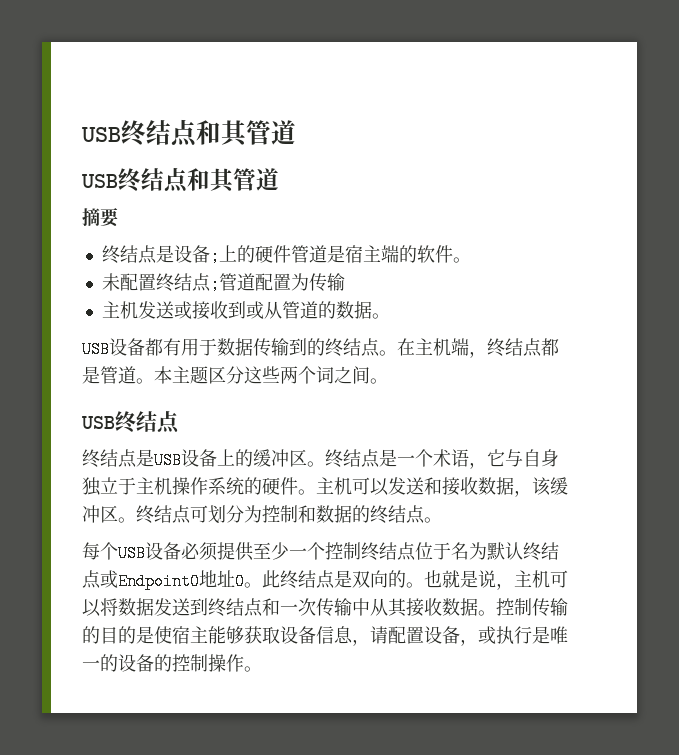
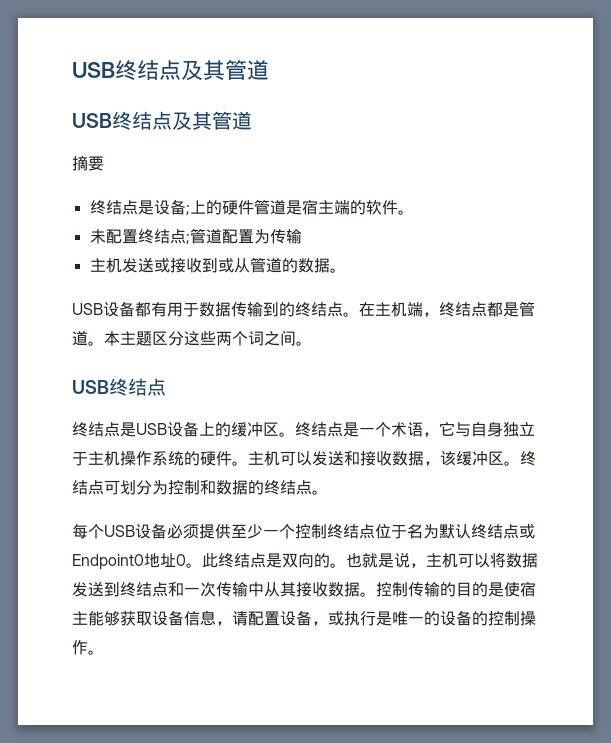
[81,119,221,147] USB终结点和 -> [72,60,203,81] USB终结点及
[187,168,210,191] 和 -> [172,112,192,130] 及

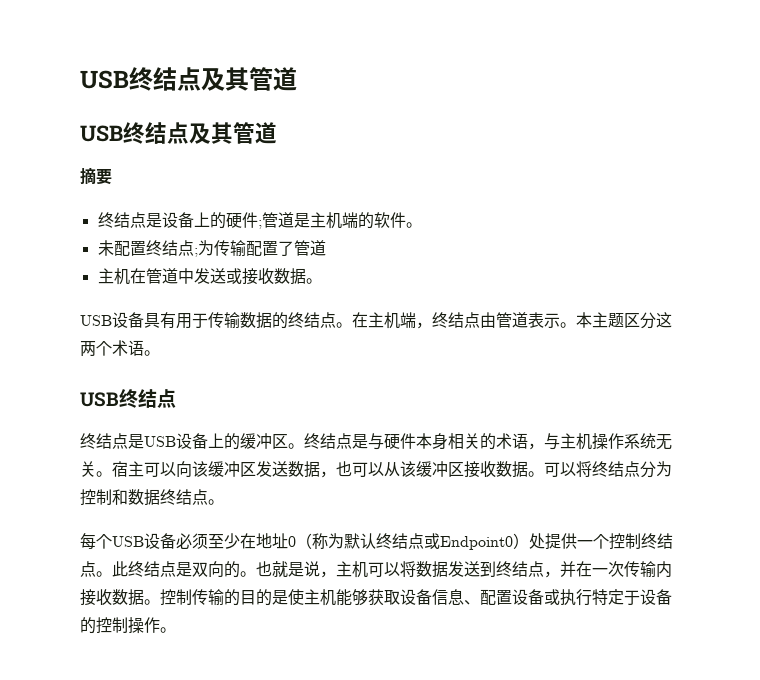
[185,205,190,216] ; -> (194, 220) none
[253,199,334,215] 管道是宿主 -> [257,212,342,229] ;管道是主机
[189,228,254,244] 管道配置 -> (198, 252) none
[89,258,122,273] // 主机 -> [245,240,326,256] [97,268,194,285] 配置了管道 // 主机在管道中
[201,257,298,273] 到或从管道的 -> (274, 276) none
[135,302,279,317] 都有用于数据传输到 -> [144,312,272,329] 具有用于传输数据
[487,301,535,317] [72,331,88,346] 都是管道 -> [480,312,560,328] 由管道表示
[200,330,296,346] 些两个词之间 -> [80,340,144,356] 两个术语
[359,421,535,437] [72,450,536,466] [72,480,136,495] 一个术语，它与自身独立于主机操作系统的硬件。主机可以发送和接收数据，该缓冲区。终结点可划 -> [368,433,672,450] [80,461,640,478] 与硬件本身相关的术语，与主机操作系统无关。宿主可以向该缓冲区发送数据，也可以从该缓冲区接收数据。可以将终结点
[248,480,264,495] 的 -> (160, 497) none
[199,524,423,539] 提供至少一个控制终结点位于名 -> [208,533,328,549] 至少在地址0（称
[144,553,186,568] 地址0 -> [513,533,673,550] [80,561,96,577] ）处提供一个控制终结点
[168,582,184,597] 和 -> [544,561,592,578] ，并在
[248,582,296,597] 中从其 -> [656,561,672,578] 内
[520,581,536,597] [72,611,88,625] 宿主 -> [304,589,336,606] 主机
[216,611,248,626] ，请 -> [464,600,480,605] 、
[312,611,440,626] ，或执行是唯一的 -> [544,589,640,606] 或执行特定于

